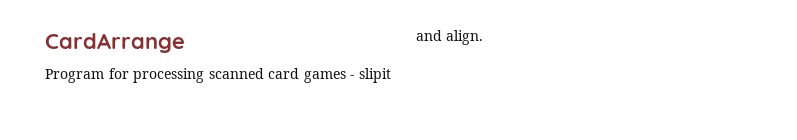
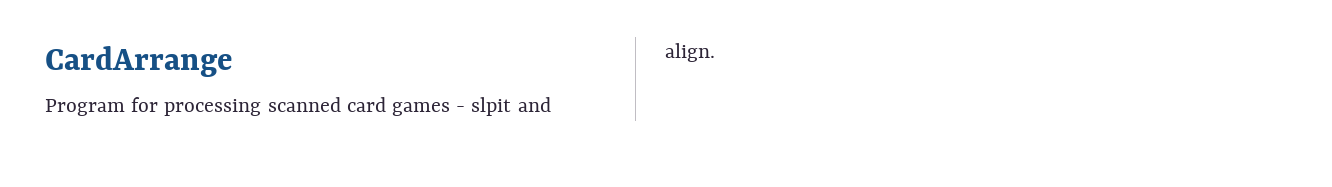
[359,68,391,83] slipit -> [471,97,512,116] slpit

